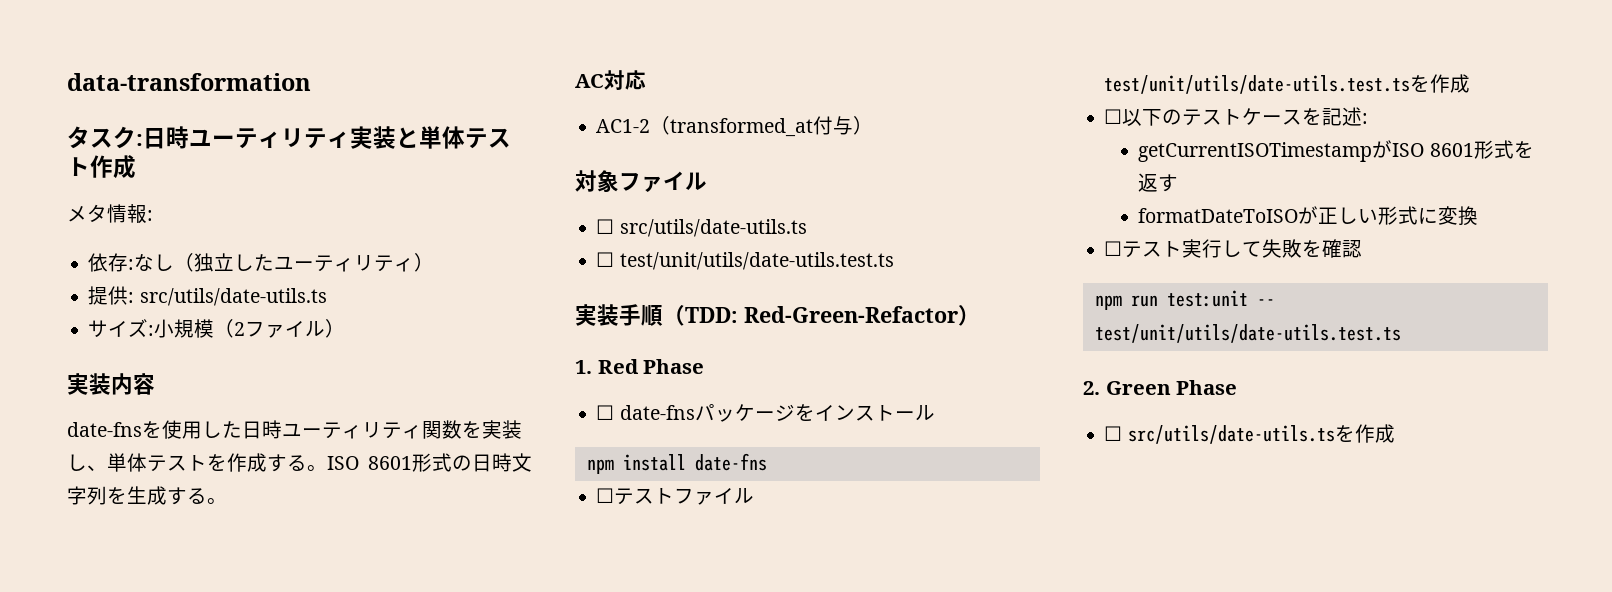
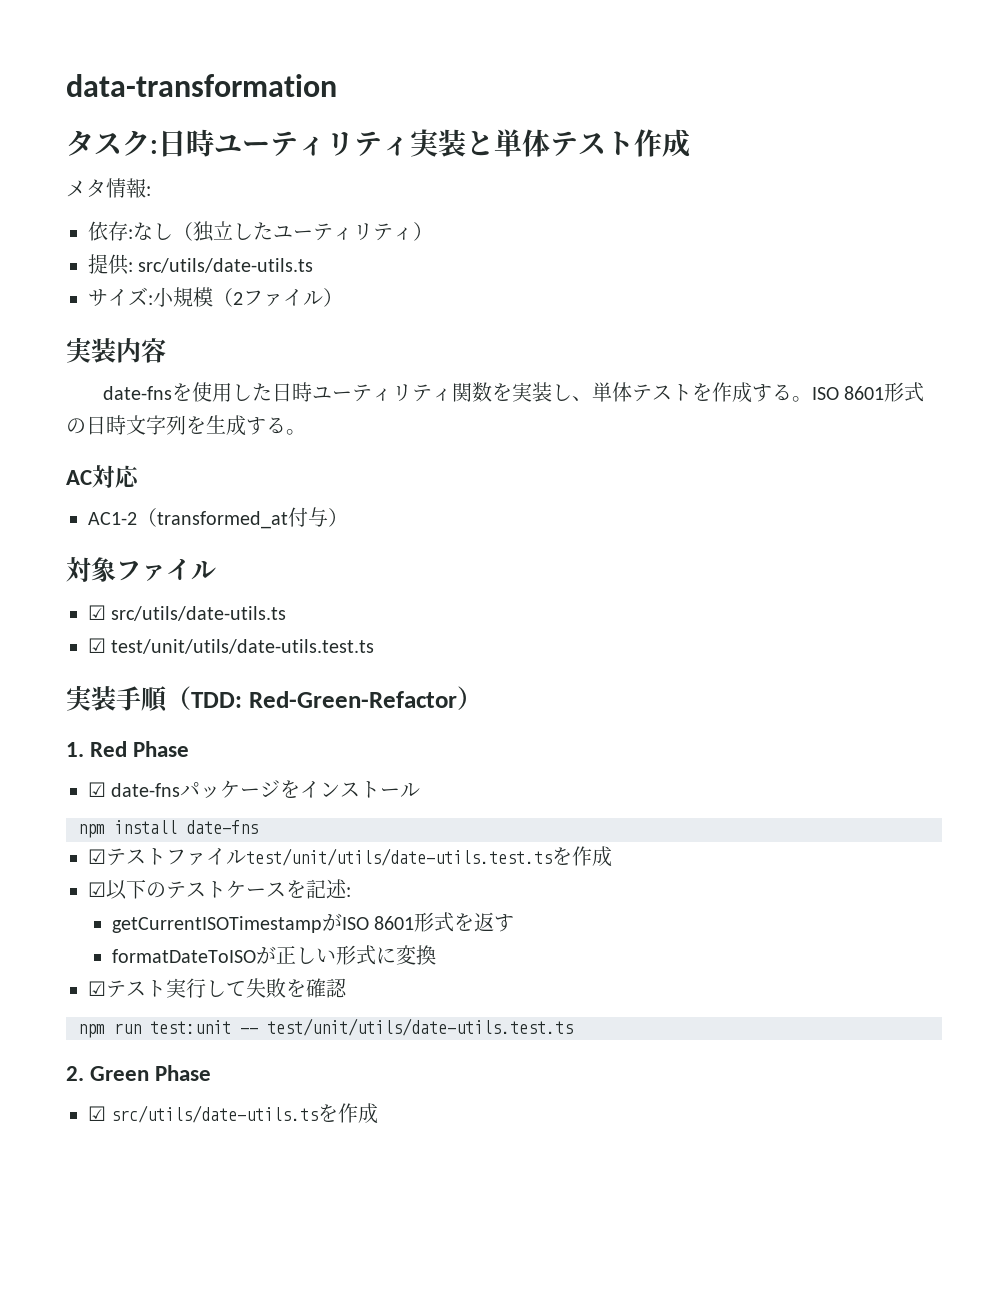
[596,219,807,237] [596,252,615,267] ☐ src/utils/date-utils.ts // ☐ -> [88,605,287,621] [88,638,106,653] ☑ src/utils/date-utils.ts // ☑
[596,405,615,420] ☐ -> [88,782,106,797] ☑
[596,488,615,503] ☐ -> [88,849,106,864] ☑
[1104,109,1123,124] ☐ -> [88,882,106,897] ☑
[1104,241,1123,256] ☐ -> [88,981,106,996] ☑
[1104,426,1123,441] ☐ -> [88,1106,106,1121] ☑

